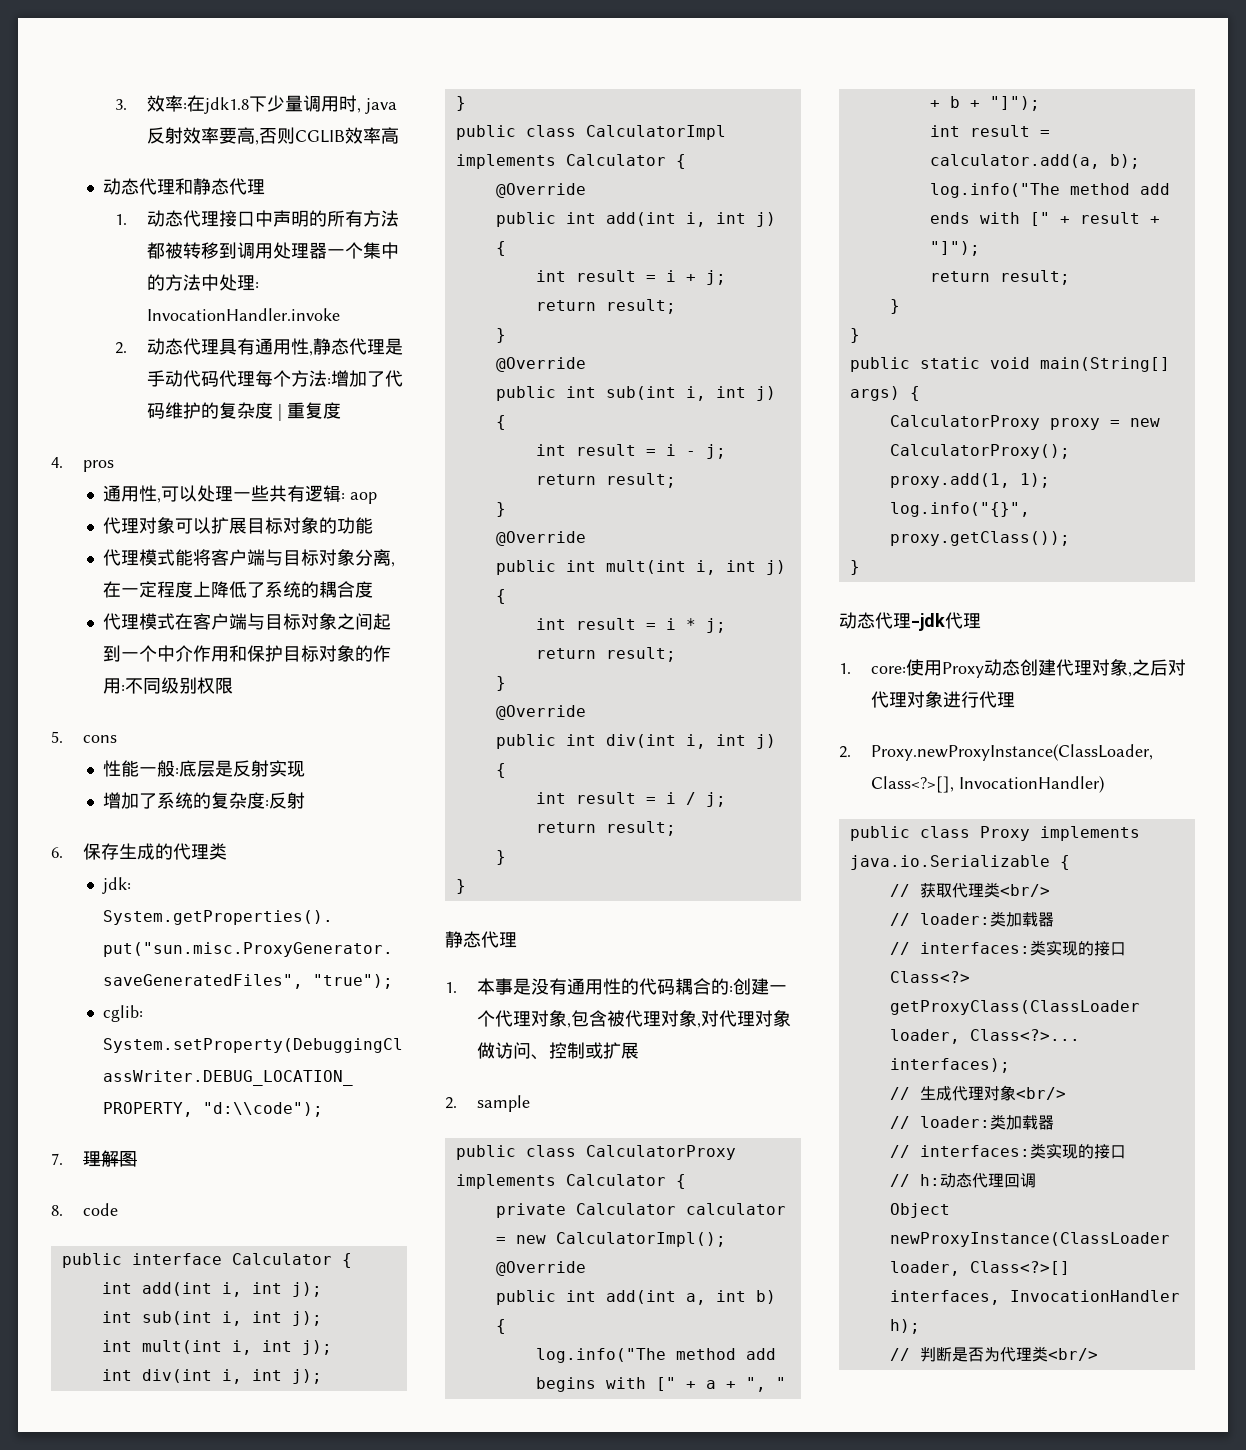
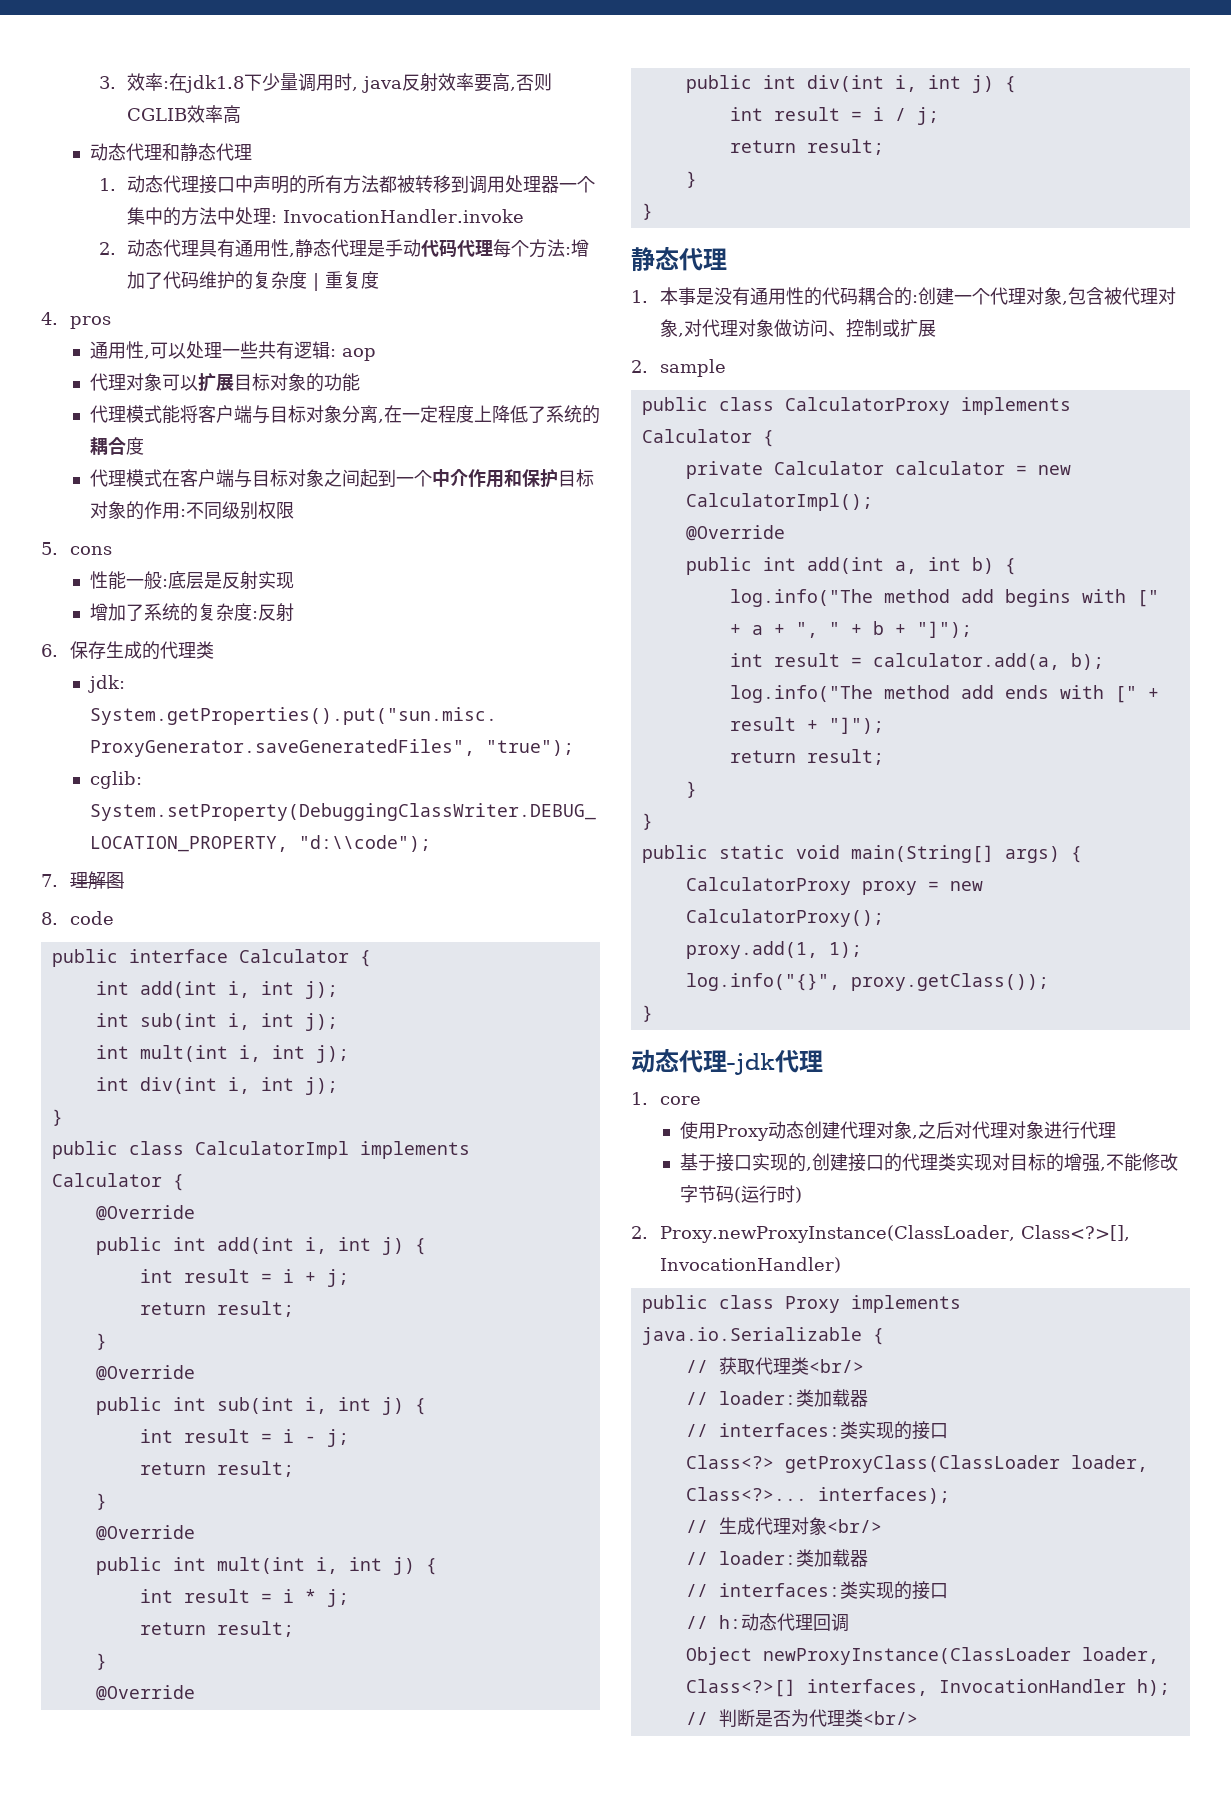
[871,666,907,674] core: -> [659,1096,701,1105] core //
(1016, 700) none -> [679,1153,1178,1172] [679,1185,802,1203] // 基于接口实现的,创建接口的代理类实现对目标的增强,不能修改字节码(运行时)

